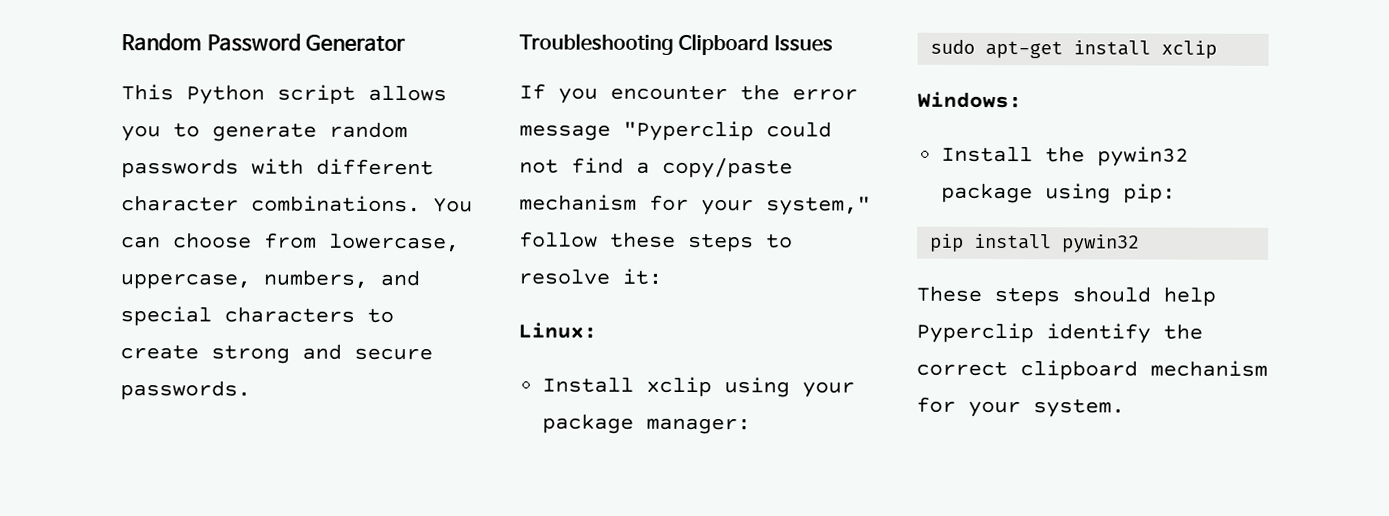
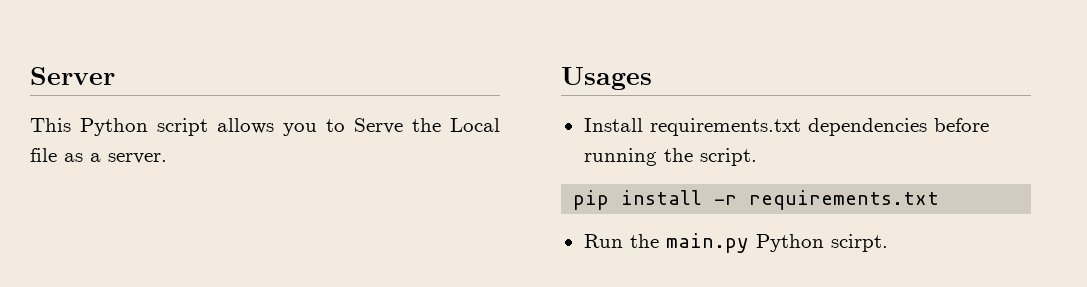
[121,33,406,53] Random Password Generator -> [30,67,115,85] Server
[212,121,408,142] [121,158,434,179] [121,195,473,213] [121,232,460,253] [120,269,420,290] [120,306,394,327] [120,343,433,364] [120,380,251,401] [519,33,833,56] [519,83,858,104] [519,120,832,142] [519,157,793,179] [519,194,871,216] [519,231,793,253] [518,268,662,285] [518,322,597,339] [542,376,856,398] [542,413,752,435] [930,39,1218,59] [917,91,1022,109] [941,145,1190,167] [941,182,1177,204] [930,233,1141,253] [916,285,1216,307] [916,322,1203,344] [916,360,1268,381] [916,396,1125,418] generate random passwords with different character combinations. You can choose from lowercase, uppercase, numbers, and special characters to create strong and secure passwords. // Troubleshooting Clipboard Issues // If you encounter the error message "Pyperclip could not find a copy/paste mechanism for your system," follow these steps to resolve it: // Linux: // Install xclip using your package manager: // sudo apt-get install xclip // Windows: // Install the pywin32 package using pip: // pip install pywin32 // These steps should help Pyperclip identify the correct clipboard mechanism for your system. -> [354,118,500,134] [30,148,167,164] [561,67,652,90] [583,118,989,136] [583,148,757,166] [573,190,940,210] [583,233,888,253] Serve the Local file as a server. // Usages // Install requirements.txt dependencies before running the script. // pip install -r requirements.txt // Run the main.py Python scirpt.

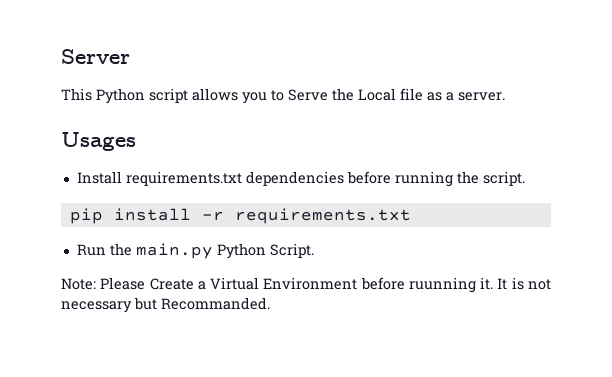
[830,234,888,252] scirpt. -> [269,243,314,258] [61,277,551,293] [61,297,270,313] Script. // Note: Please Create a Virtual Environment before ruunning it. It is not necessary but Recommanded.

